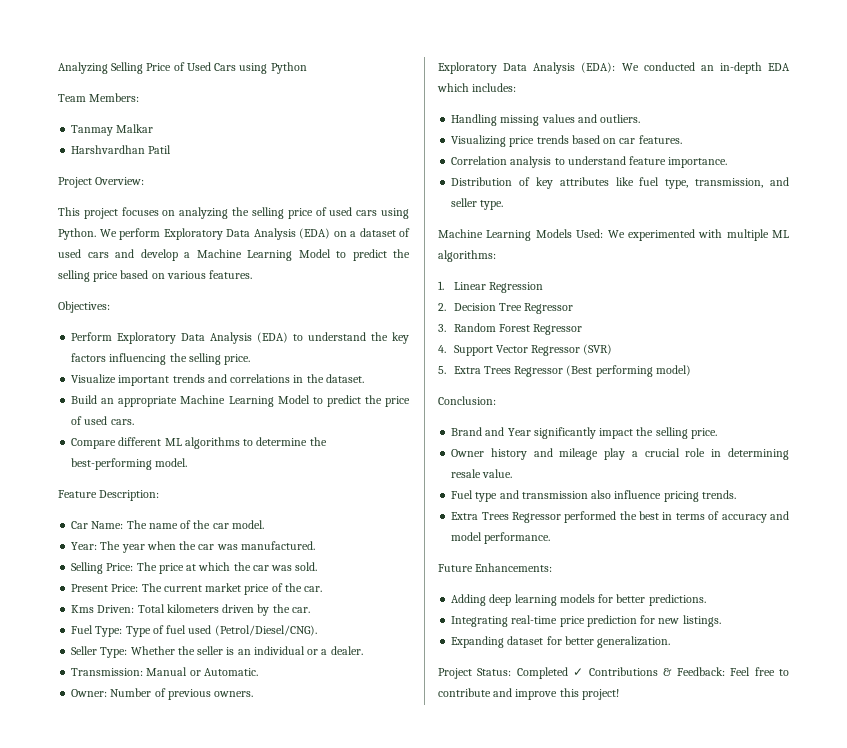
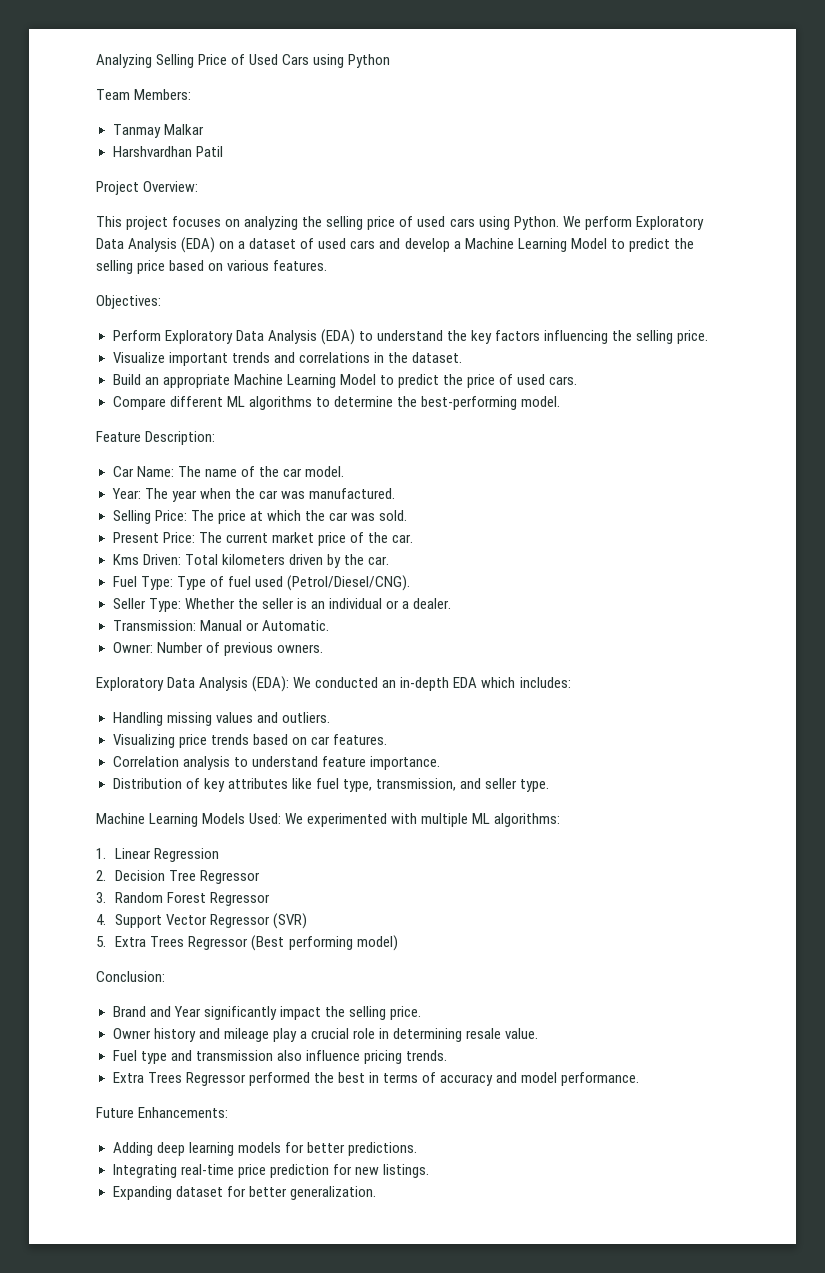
[438,667,789,679] [438,688,619,700] // Project Status: Completed ✓ Contributions & Feedback: Feel free to contribute and improve this project! -> (376, 1193) none

